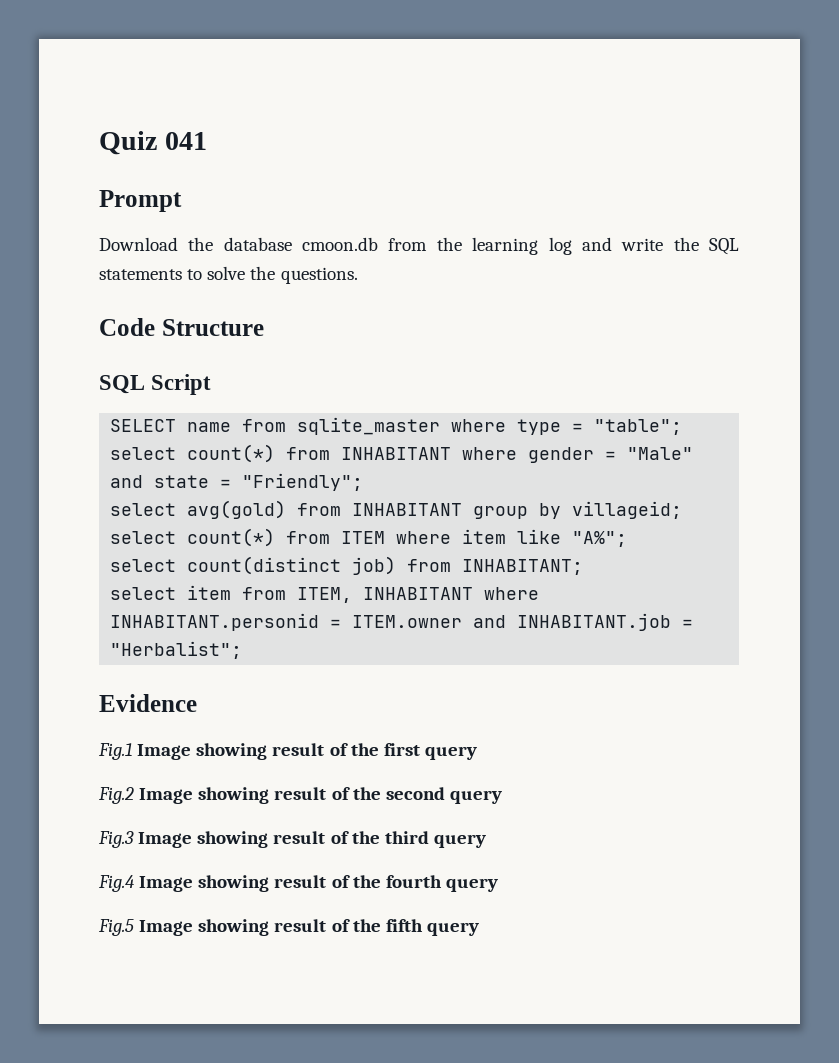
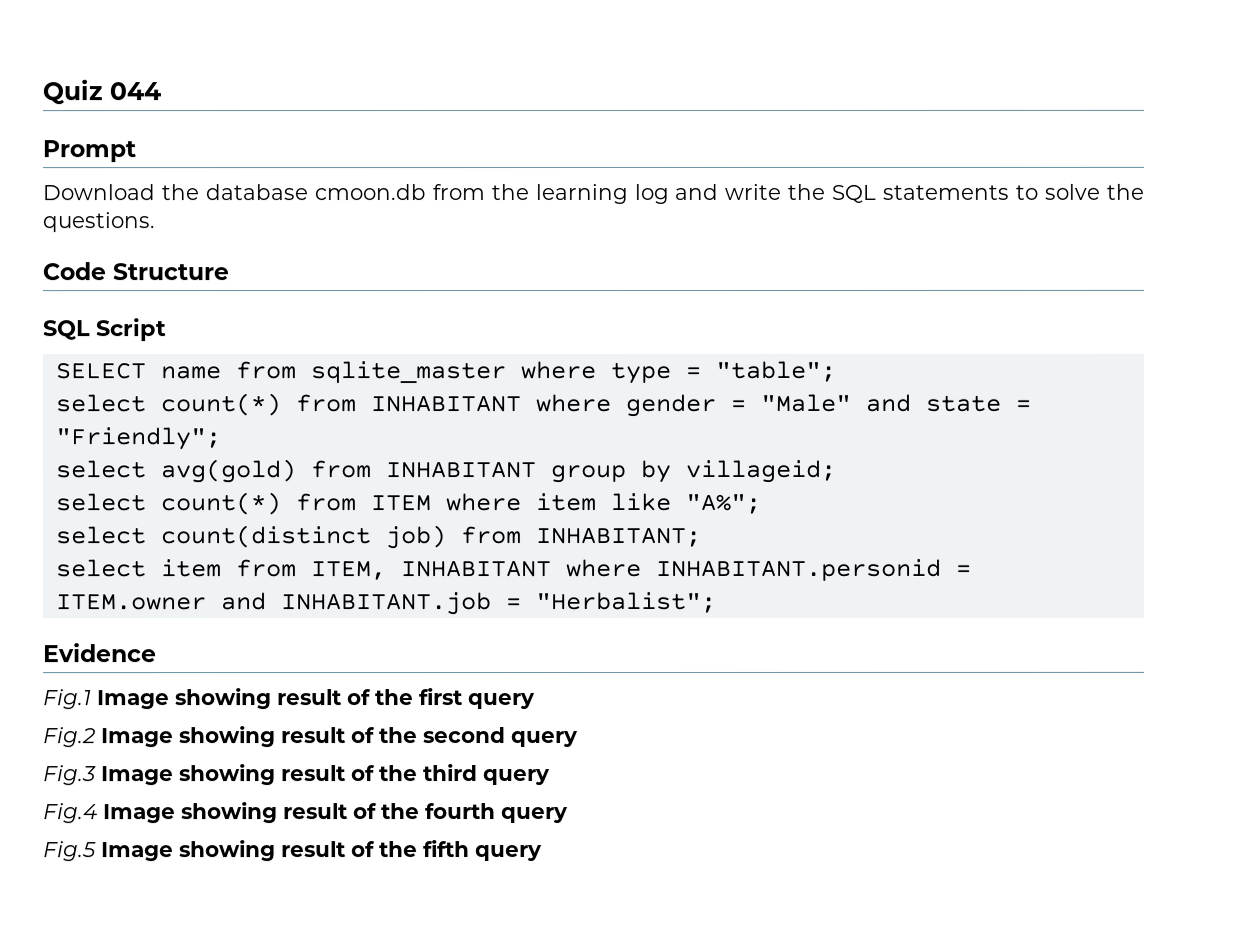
[164,132,207,150] 041 -> [109,82,161,101] 044

